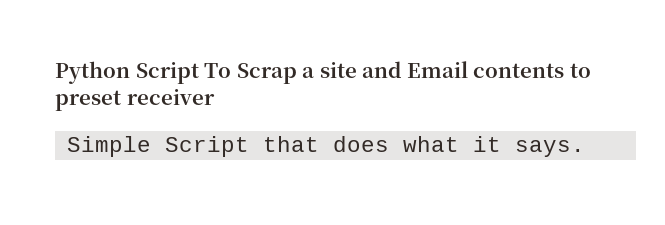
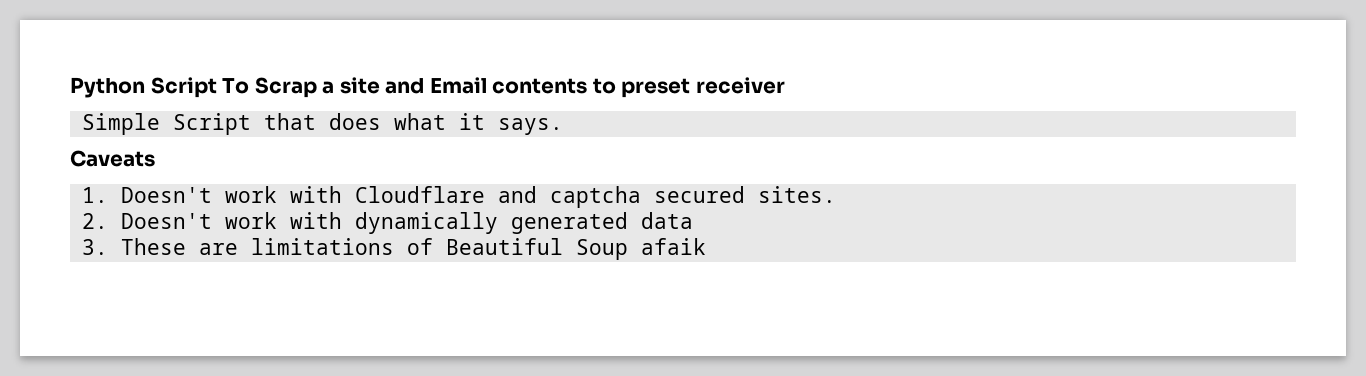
(586, 148) none -> [70,150,155,167] [82,186,837,208] [82,212,694,234] [82,238,707,260] // Caveats // 1. Doesn't work with Cloudflare and captcha secured sites. // 2. Doesn't work with dynamically generated data // 3. These are limitations of Beautiful Soup afaik

